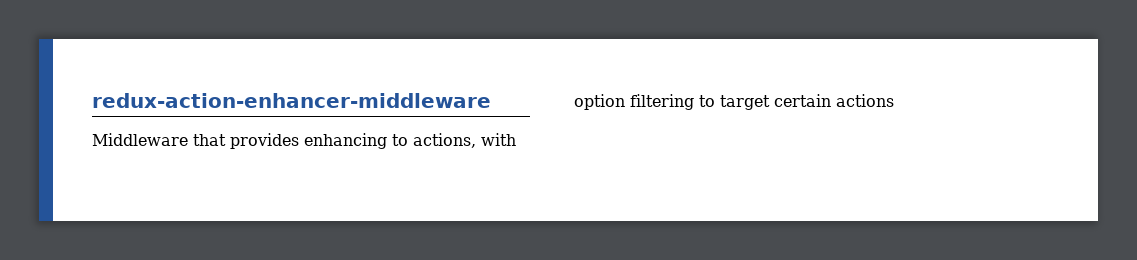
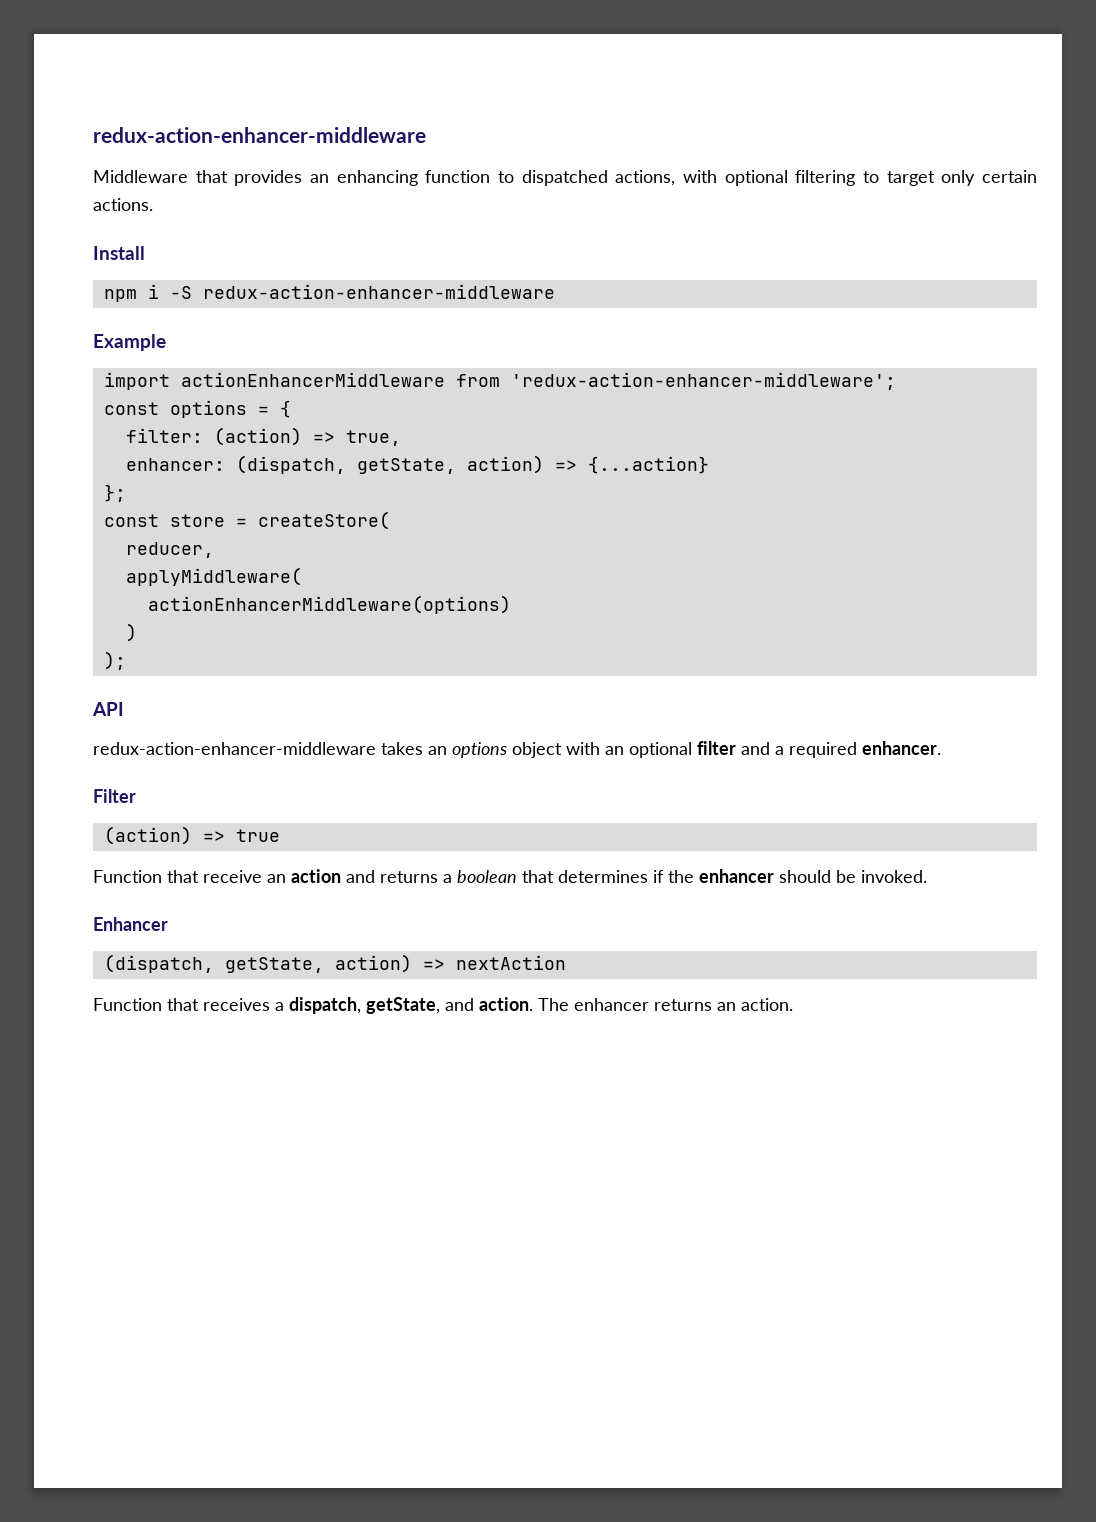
[304,133,408,149] enhancing to -> [310,170,608,186] an enhancing function to dispatched
[574,94,625,110] option -> [724,170,788,186] optional
[774,94,894,107] certain actions -> [941,170,1037,186] [93,198,153,211] [93,246,145,260] [103,284,555,302] [93,334,166,351] [103,372,896,390] [103,400,291,418] [125,427,401,446] [125,455,709,474] [103,484,126,502] [103,511,390,530] [125,542,214,558] [125,567,302,586] [147,595,511,614] [125,623,137,642] [103,651,126,670] [92,702,124,716] [93,741,941,758] [93,789,136,803] [103,826,280,845] [93,869,927,883] [93,917,168,931] [103,954,566,973] [93,997,793,1014] only certain actions. // Install // npm i -S redux-action-enhancer-middleware // Example // import actionEnhancerMiddleware from 'redux-action-enhancer-middleware'; // const options = { // filter: (action) => true, // enhancer: (dispatch, getState, action) => {...action} // }; // const store = createStore( // reducer, // applyMiddleware( // actionEnhancerMiddleware(options) // ) // ); // API // redux-action-enhancer-middleware takes an options object with an optional filter and a required enhancer. // Filter // (action) => true // Function that receive an action and returns a boolean that determines if the enhancer should be invoked. // Enhancer // (dispatch, getState, action) => nextAction // Function that receives a dispatch, getState, and action. The enhancer returns an action.

